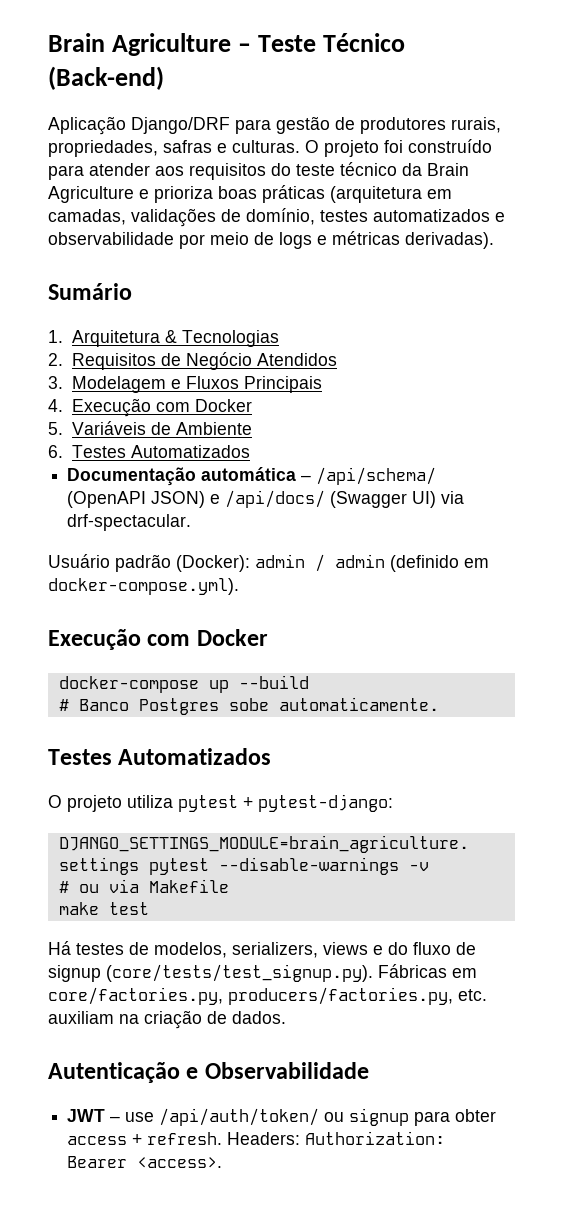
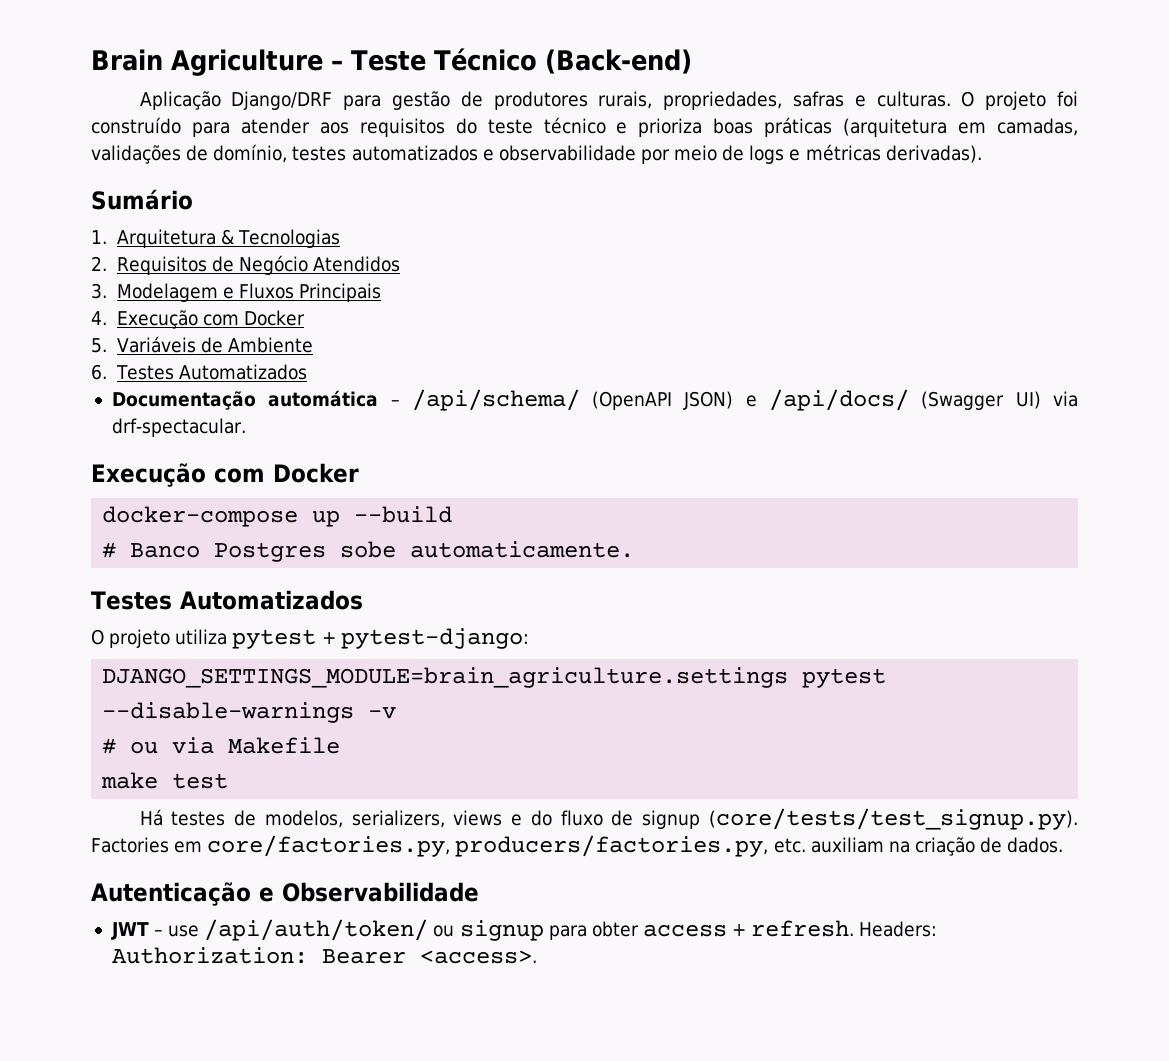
[402,163,469,176] [48,186,134,203] da Brain Agriculture -> (606, 125) none
[48,554,489,572] [48,578,239,595] // Usuário padrão (Docker): admin / admin (definido em docker-compose.yml). -> (246, 427) none
[378,964,447,978] Fábricas -> [91,837,169,853] Factories

